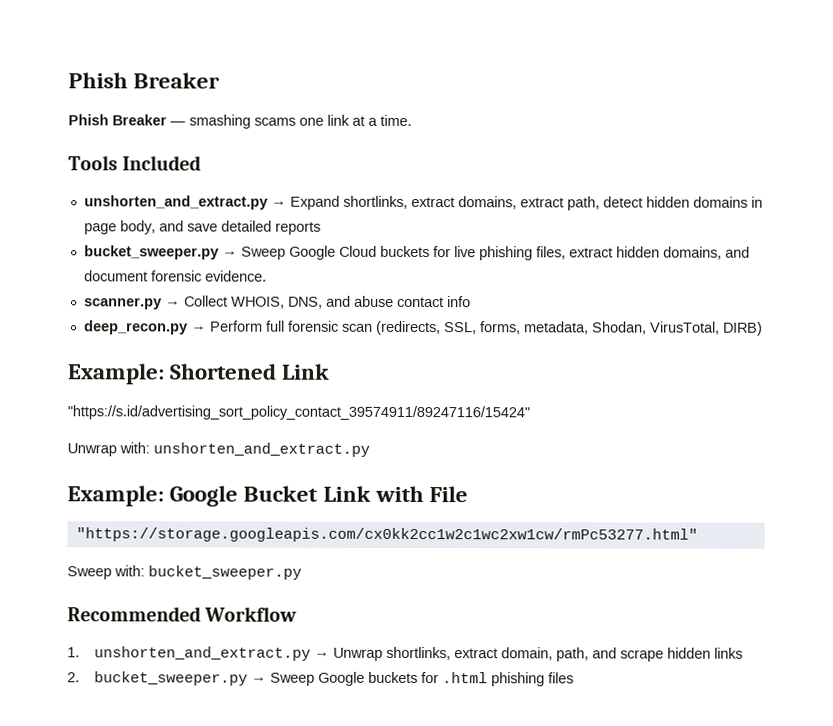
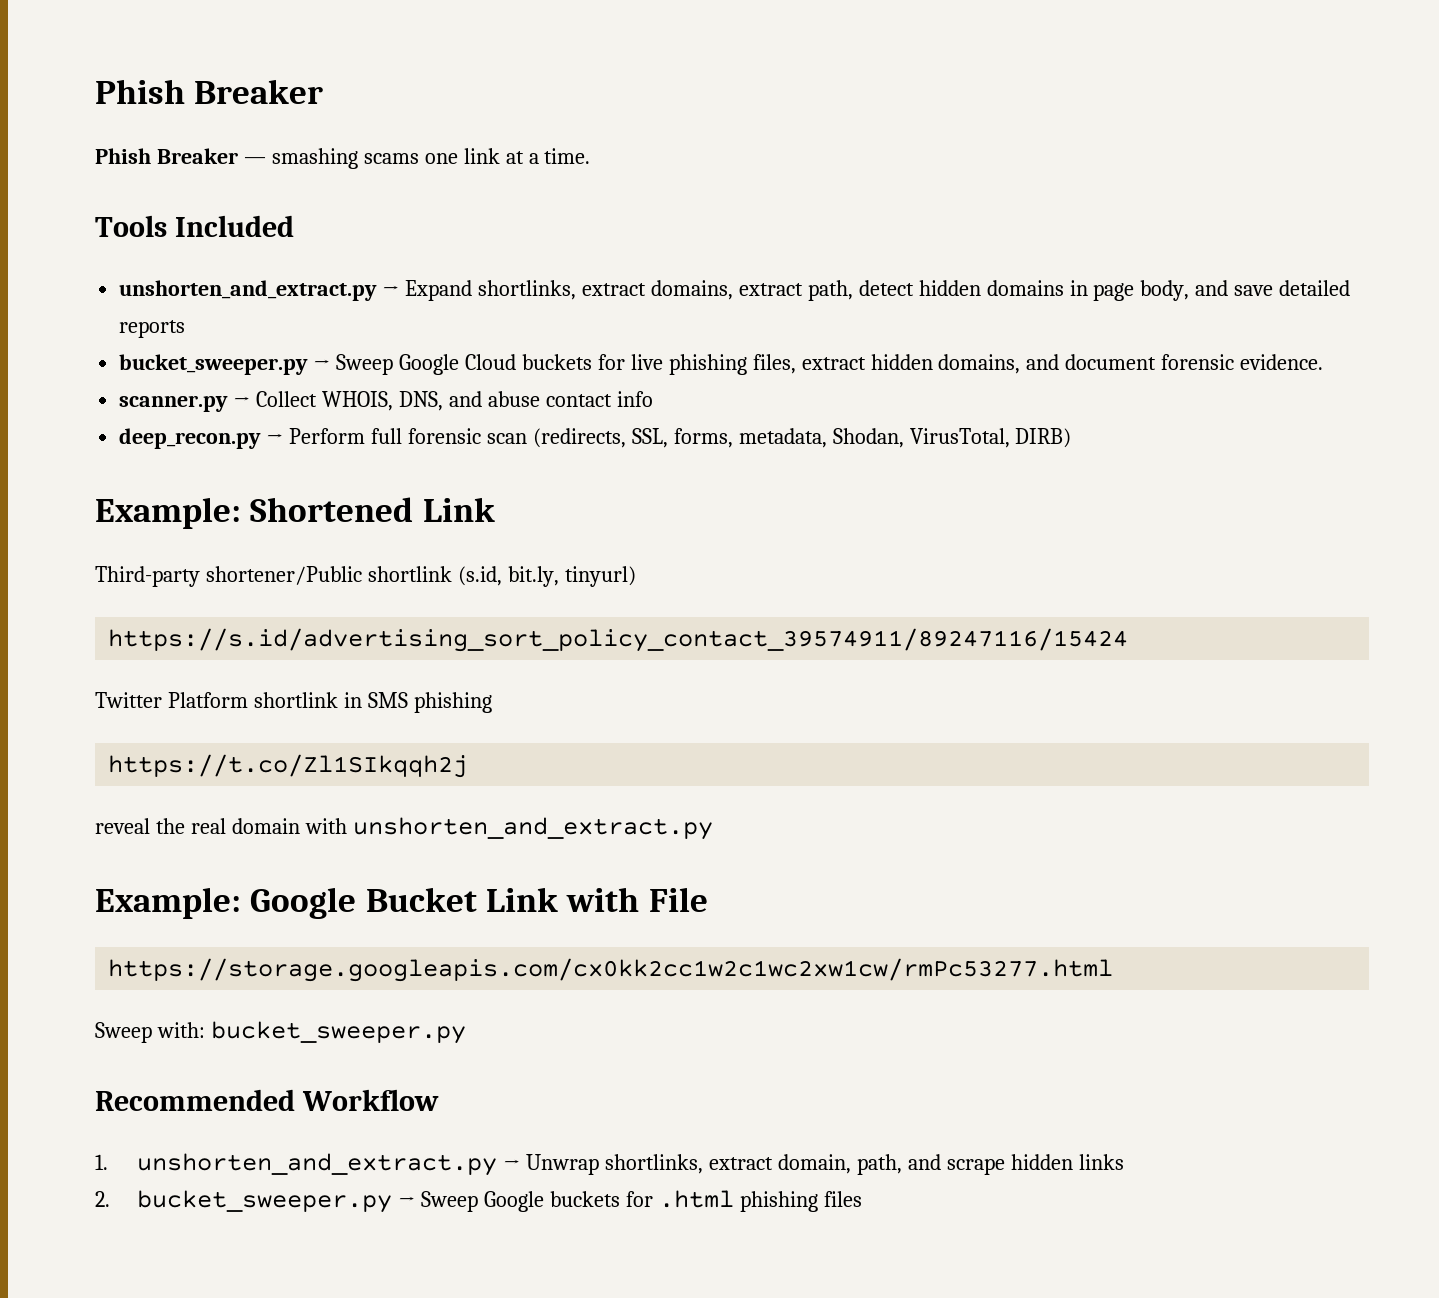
[67,405,530,421] [67,442,150,457] "https://s.id/advertising_sort_policy_contact_39574911/89247116/15424" // Unwrap with: -> [95,566,636,587] [108,628,1129,652] [95,692,492,713] [108,754,469,778] [95,818,347,834] Third-party shortener/Public shortlink (s.id, bit.ly, tinyurl) // https://s.id/advertising_sort_policy_contact_39574911/89247116/15424 // Twitter Platform shortlink in SMS phishing // https://t.co/Zl1SIkqqh2j // reveal the real domain with
[75,527,698,543] "https://storage.googleapis.com/cx0kk2cc1w2c1wc2xw1cw/rmPc53277.html" -> [108,958,1114,982] https://storage.googleapis.com/cx0kk2cc1w2c1wc2xw1cw/rmPc53277.html

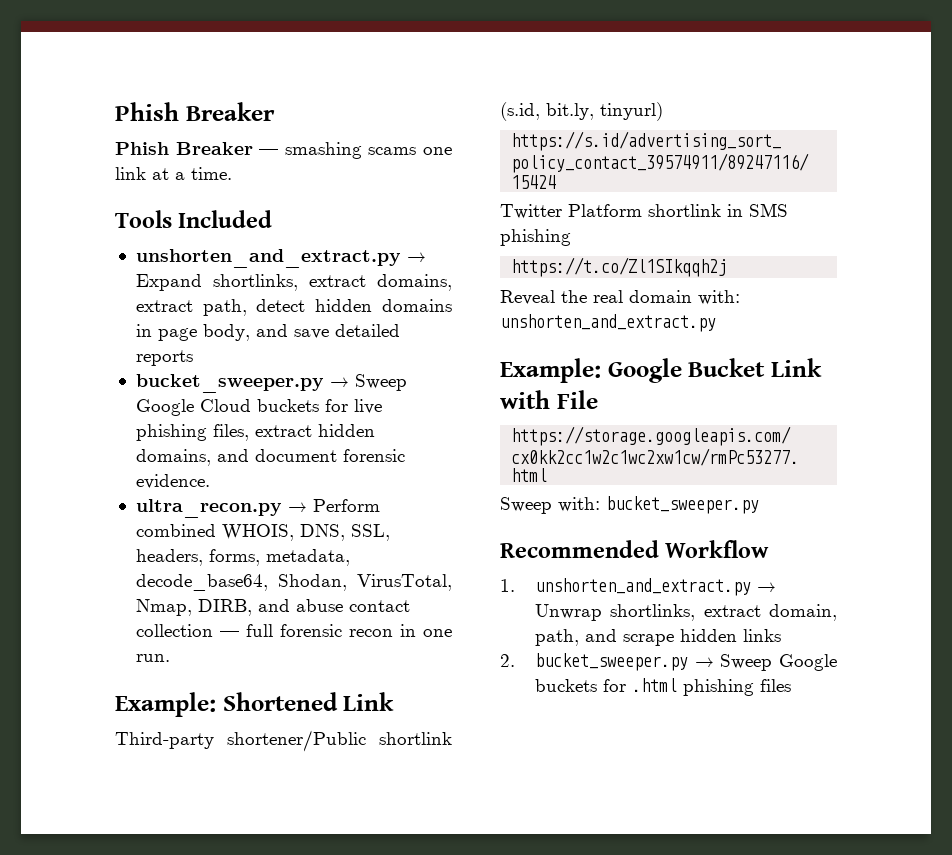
[119,391,653,412] [119,428,1072,449] scanner.py → Collect WHOIS, DNS, and abuse contact info // deep_recon.py → Perform full forensic scan (redirects, SSL, forms, metadata, Shodan, VirusTotal, DIRB) -> [135,499,380,518] [135,524,390,541] [135,549,350,566] [135,574,452,591] [135,599,410,616] [135,624,452,637] [135,654,170,662] ultra_recon.py → Perform combined WHOIS, DNS, SSL, headers, forms, metadata, decode_base64, Shodan, VirusTotal, Nmap, DIRB, and abuse contact collection — full forensic recon in one run.
[95,818,150,834] reveal -> [500,290,555,305] Reveal
[304,818,347,834] with -> [698,290,740,305] with:

